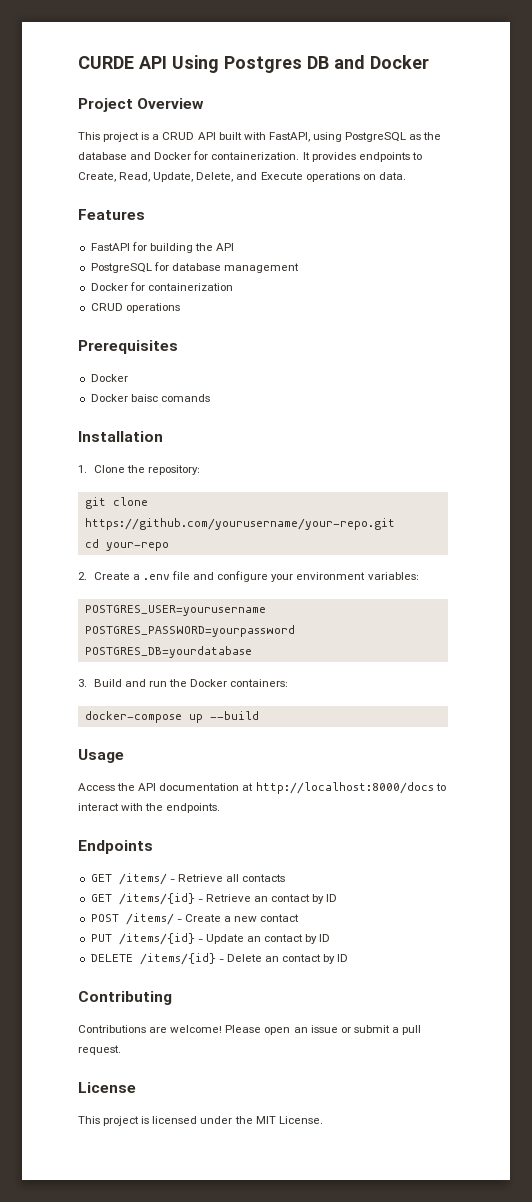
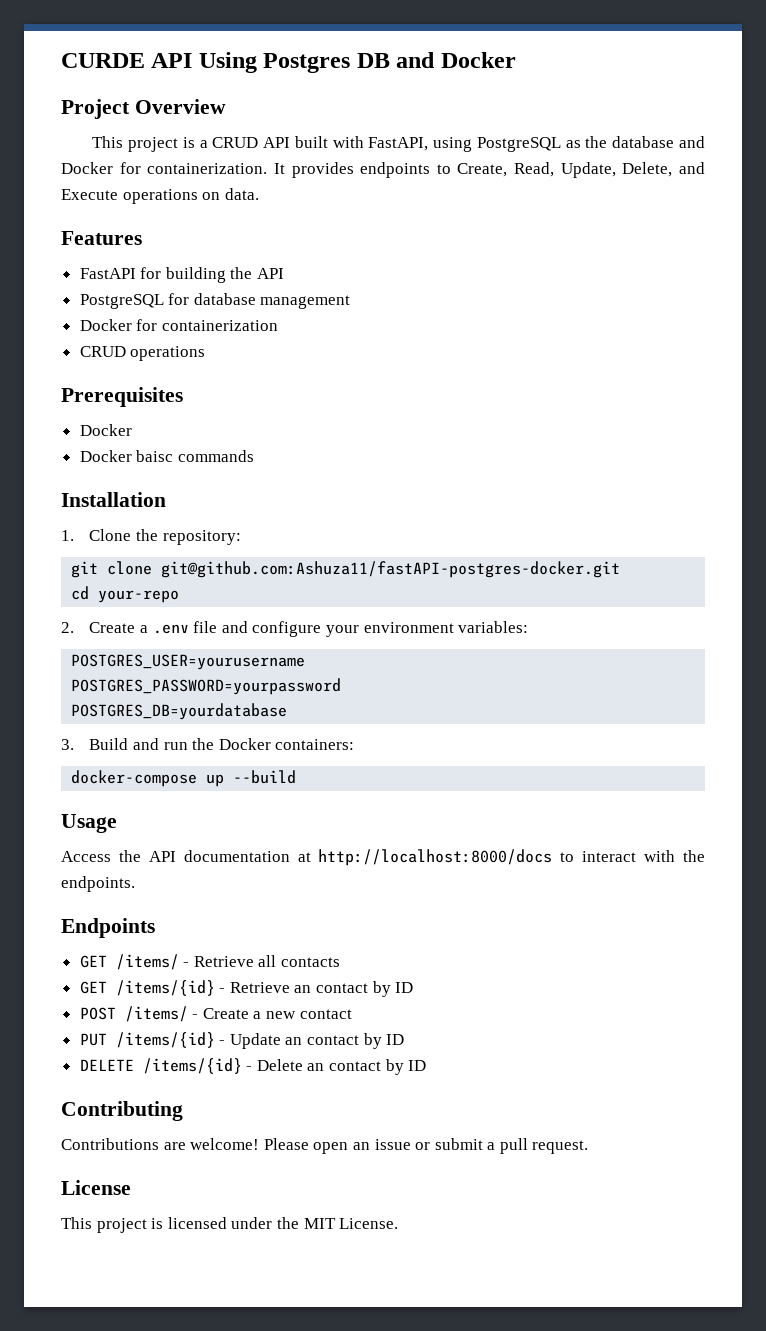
[160,394,210,402] comands -> [177,450,254,462] commands
[84,518,395,530] https://github.com/yourusername/your-repo.git -> [161,561,621,578] git@github.com:Ashuza11/fastAPI-postgres-docker.git

